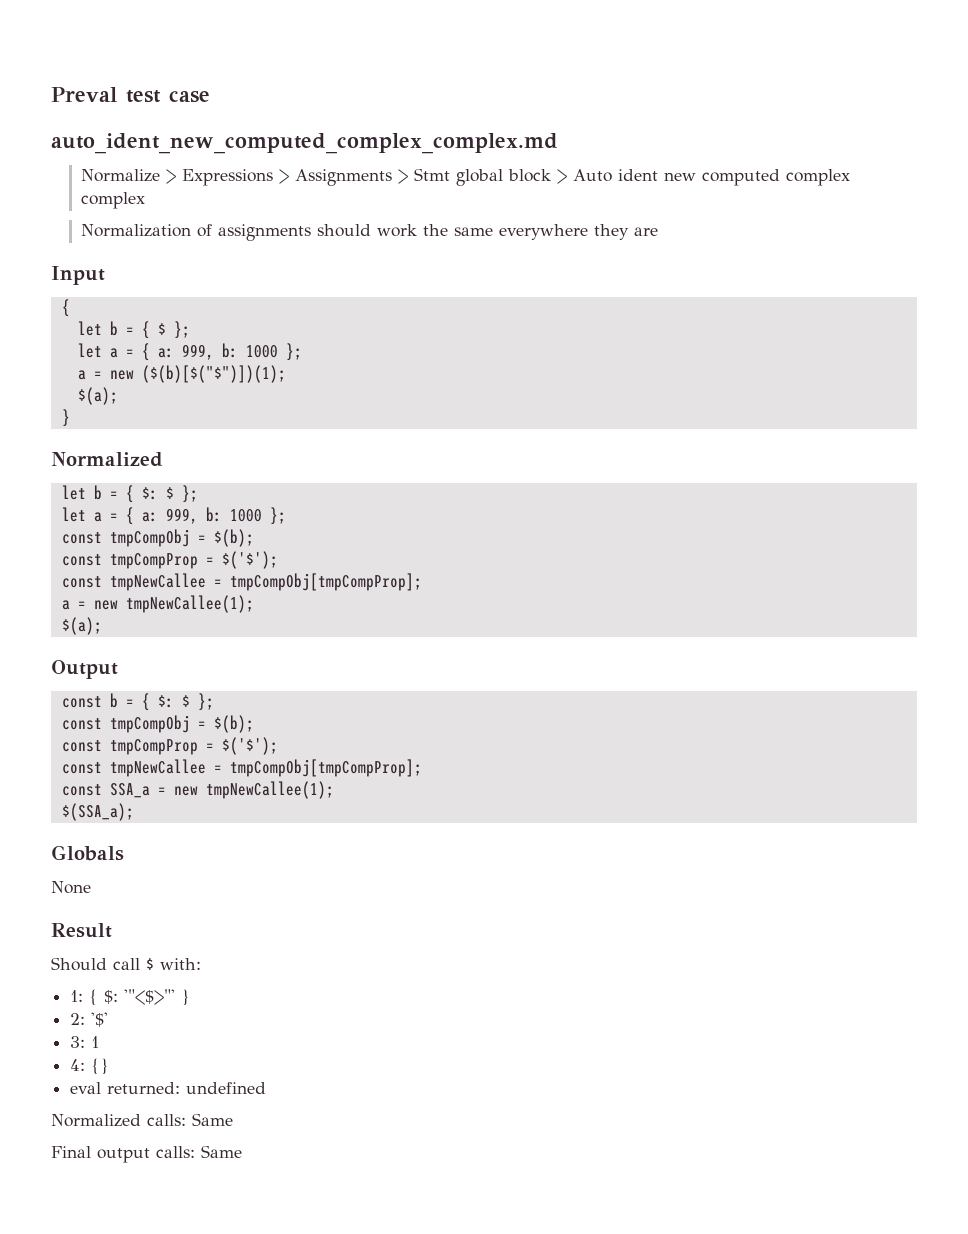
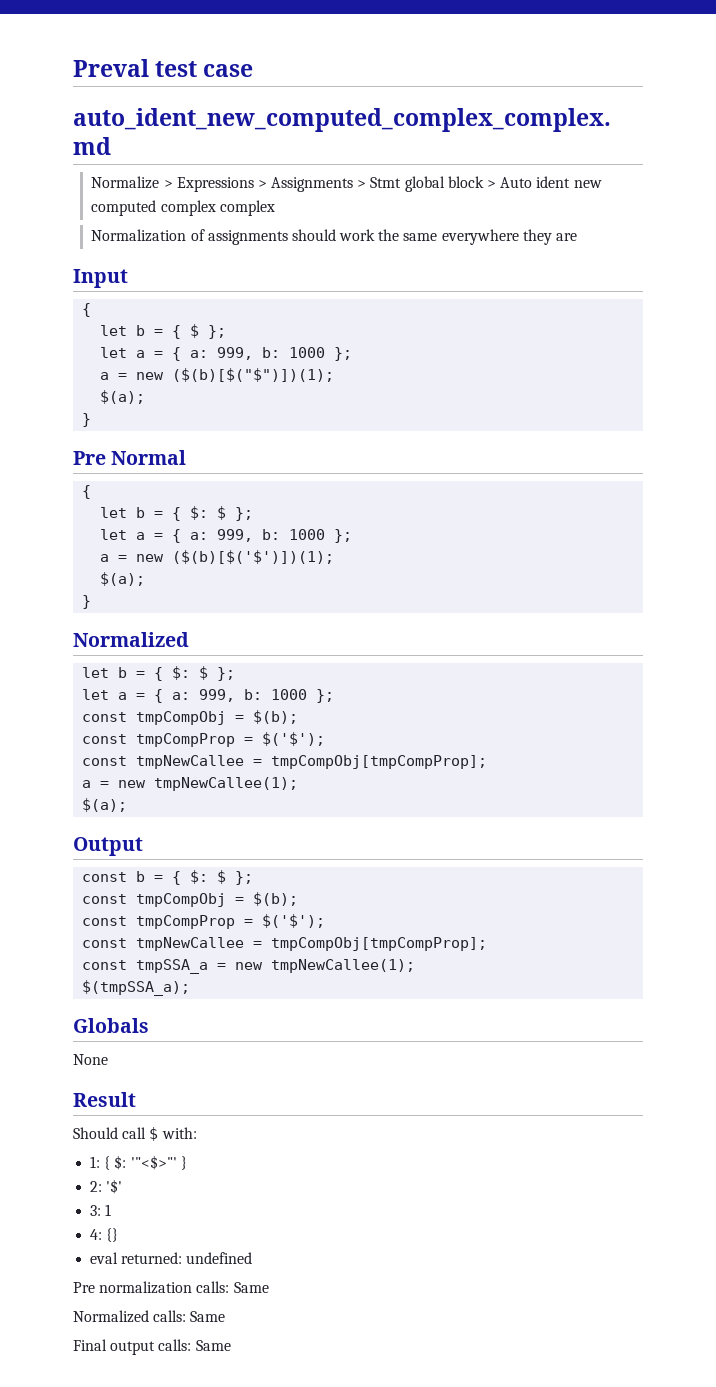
(70, 418) none -> [73,450,187,465] [82,485,92,499] [100,506,254,521] [100,529,353,543] [100,550,335,564] [100,572,146,586] [82,595,92,609] // Pre Normal // { // let b = { $: $ }; // let a = { a: 999, b: 1000 }; // a = new ($(b)[$('$')])(1); // $(a); // }
[109,781,334,799] [61,803,134,821] SSA_a = new tmpNewCallee(1); // $(SSA_a); -> [136,959,416,974] [82,980,191,996] tmpSSA_a = new tmpNewCallee(1); // $(tmpSSA_a);
(267, 1088) none -> [73,1281,269,1294] // Pre normalization calls: Same

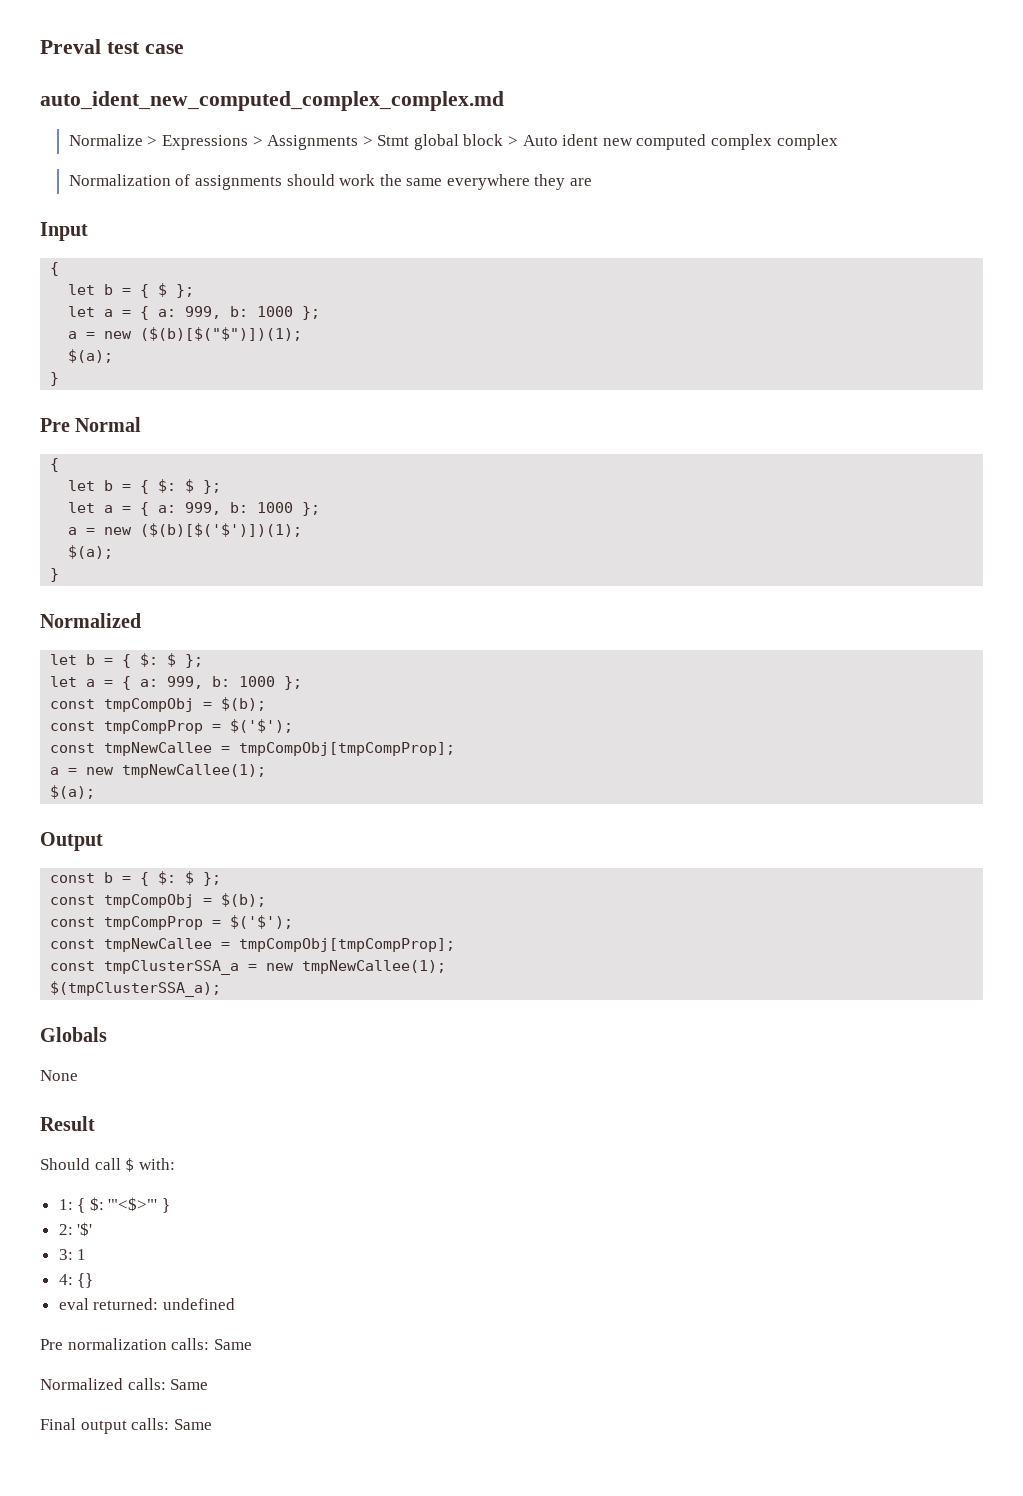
[136,959,416,974] [82,980,191,996] tmpSSA_a = new tmpNewCallee(1); // $(tmpSSA_a); -> [104,960,447,975] [50,981,222,997] tmpClusterSSA_a = new tmpNewCallee(1); // $(tmpClusterSSA_a);

